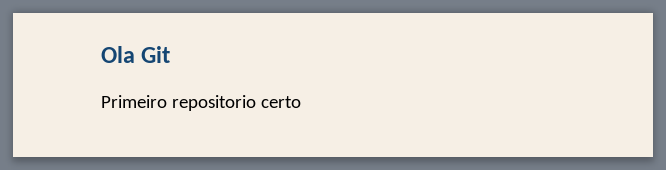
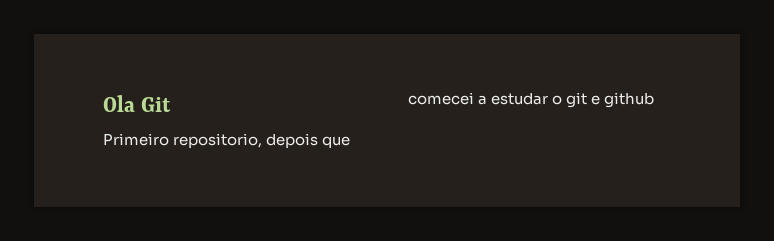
[171,95,301,111] repositorio certo -> [173,133,351,148] [408,92,655,108] repositorio, depois que comecei a estudar o git e github

